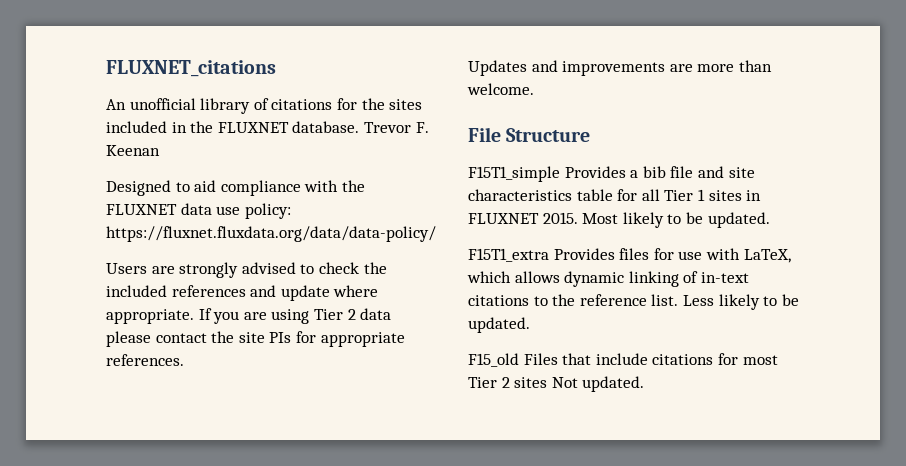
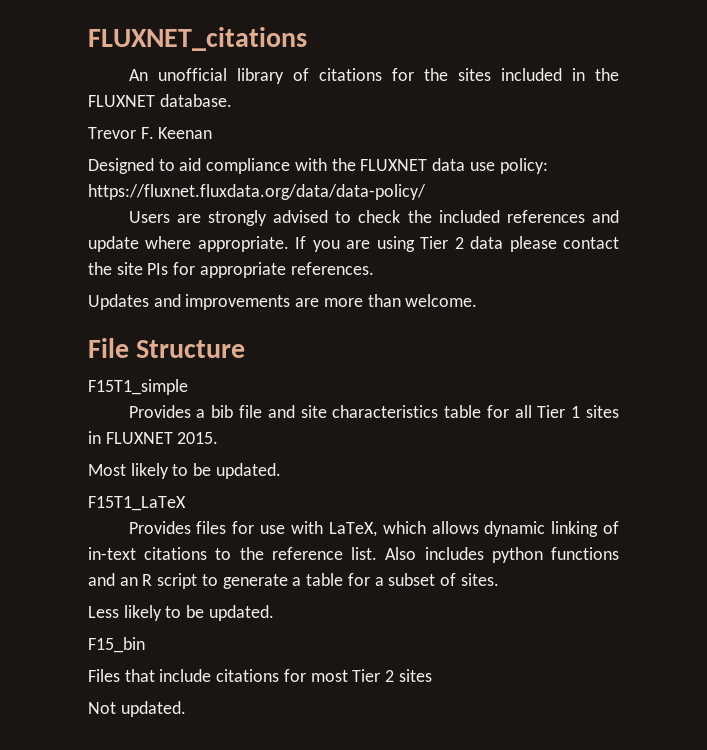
(360, 127) none -> (232, 100) //
(560, 174) none -> (188, 387) //
(578, 218) none -> (219, 438) //
[468,248,549,262] F15T1_extra -> [88,496,186,511] F15T1_LaTeX //
(679, 300) none -> [385,547,619,563] [88,573,499,589] Also includes python functions and an R script to generate a table for a subset of sites. //
[468,353,519,367] F15_old -> [88,637,145,653] F15_bin //
(548, 382) none -> (432, 675) //

